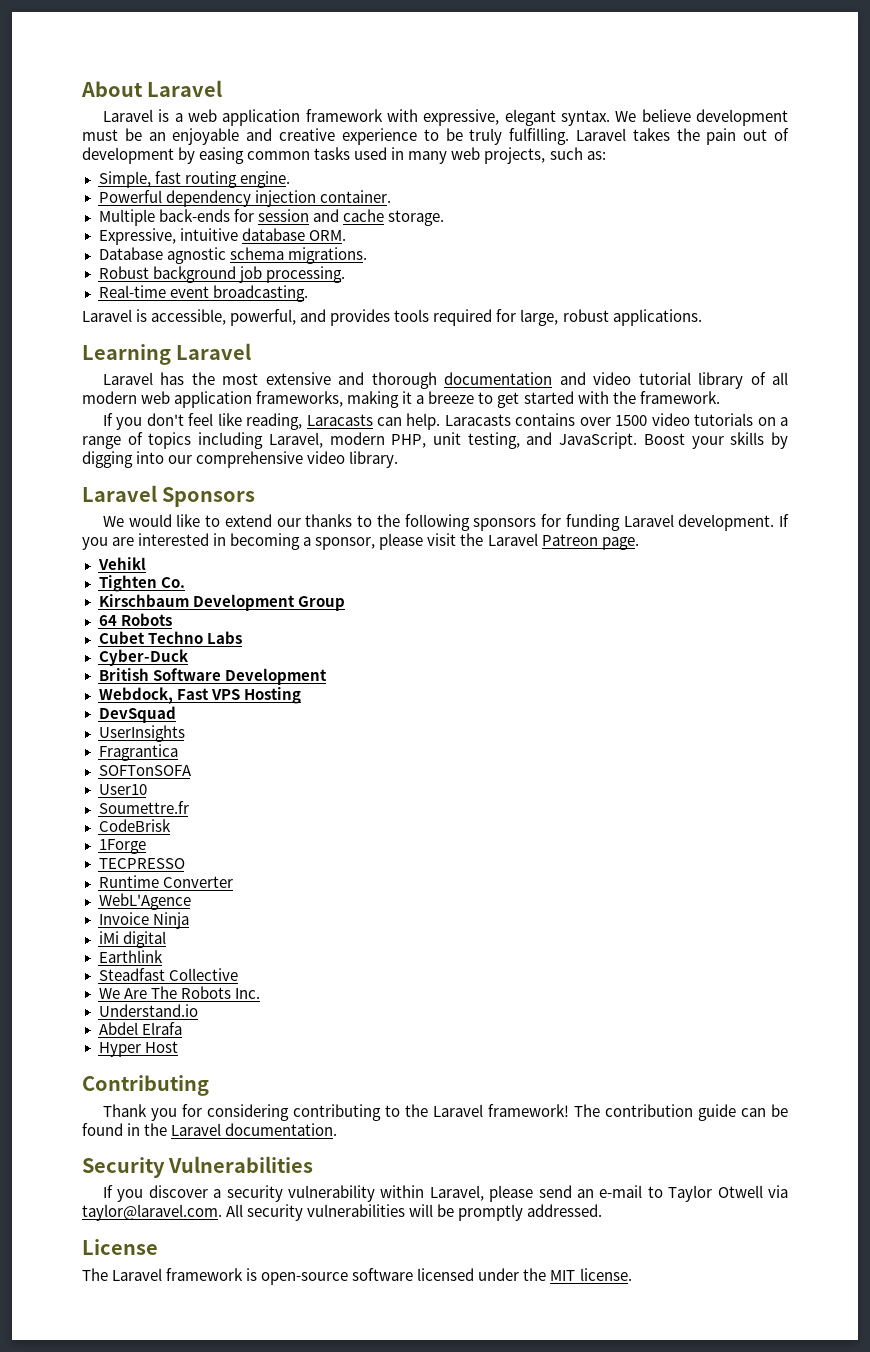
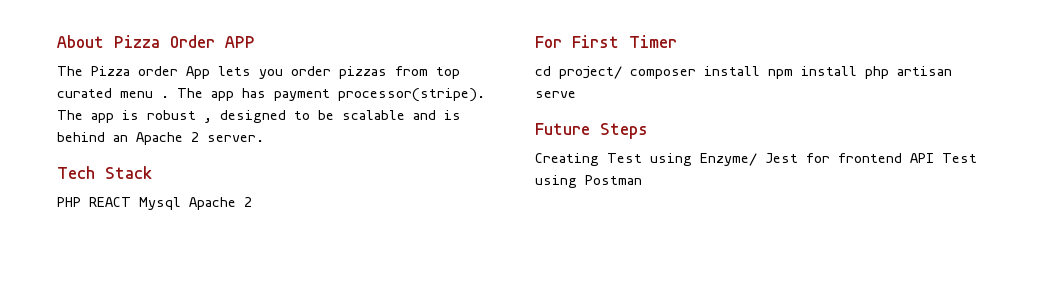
[147,80,223,97] [102,109,788,126] [82,128,789,145] [82,147,606,164] [98,171,290,188] [98,190,391,207] [98,209,444,226] [98,228,346,245] [98,247,367,264] [98,266,345,283] [98,285,308,302] [82,309,702,326] [82,343,252,365] [102,372,788,389] [82,391,720,408] [102,413,788,430] [82,432,788,449] [82,451,399,468] [82,485,256,507] [102,514,789,531] [82,533,639,550] [97,557,146,570] [98,575,185,592] [98,594,345,611] [98,613,172,626] [98,631,242,644] [98,649,188,666] [98,668,327,685] [98,687,301,704] [98,706,176,723] [98,725,185,742] [98,744,178,761] [98,765,192,776] [98,784,147,795] [98,801,189,814] [98,819,171,832] [98,839,146,854] [98,858,185,869] [98,875,233,888] [98,893,191,910] [98,912,189,929] [98,931,166,948] [98,950,163,963] [98,968,238,981] [98,986,260,999] [98,1004,198,1017] [98,1022,182,1035] [98,1041,178,1057] [82,1075,209,1096] [102,1104,788,1121] [82,1123,338,1136] [82,1156,314,1178] [102,1185,789,1202] [82,1204,603,1221] [82,1239,158,1255] [82,1268,632,1285] Laravel // Laravel is a web application framework with expressive, elegant syntax. We believe development must be an enjoyable and creative experience to be truly fulfilling. Laravel takes the pain out of development by easing common tasks used in many web projects, such as: // Simple, fast routing engine. // Powerful dependency injection container. // Multiple back-ends for session and cache storage. // Expressive, intuitive database ORM. // Database agnostic schema migrations. // Robust background job processing. // Real-time event broadcasting. // Laravel is accessible, powerful, and provides tools required for large, robust applications. // Learning Laravel // Laravel has the most extensive and thorough documentation and video tutorial library of all modern web application frameworks, making it a breeze to get started with the framework. // If you don't feel like reading, Laracasts can help. Laracasts contains over 1500 video tutorials on a range of topics including Laravel, modern PHP, unit testing, and JavaScript. Boost your skills by digging into our comprehensive video library. // Laravel Sponsors // We would like to extend our thanks to the following sponsors for funding Laravel development. If you are interested in becoming a sponsor, please visit the Laravel Patreon page. // Vehikl // Tighten Co. // Kirschbaum Development Group // 64 Robots // Cubet Techno Labs // Cyber-Duck // British Software Development // Webdock, Fast VPS Hosting // DevSquad // UserInsights // Fragrantica // SOFTonSOFA // User10 // Soumettre.fr // CodeBrisk // 1Forge // TECPRESSO // Runtime Converter // WebL'Agence // Invoice Ninja // iMi digital // Earthlink // Steadfast Collective // We Are The Robots Inc. // Understand.io // Abdel Elrafa // Hyper Host // Contributing // Thank you for considering contributing to the Laravel framework! The contribution guide can be found in the Laravel documentation. // Security Vulnerabilities // If you discover a security vulnerability within Laravel, please send an e-mail to Taylor Otwell via taylor@laravel.com. All security vulnerabilities will be promptly addressed. // License // The Laravel framework is open-source software licensed under the MIT license. -> [114,35,255,48] [57,66,460,79] [57,88,485,102] [57,110,461,123] [57,132,264,145] [57,166,152,179] [57,197,252,210] [535,35,677,48] [535,66,952,79] [535,91,576,98] [535,123,648,139] [535,153,977,166] [535,175,642,188] Pizza Order APP // The Pizza order App lets you order pizzas from top curated menu . The app has payment processor(stripe). The app is robust , designed to be scalable and is behind an Apache 2 server. // Tech Stack // PHP REACT Mysql Apache 2 // For First Timer // cd project/ composer install npm install php artisan serve // Future Steps // Creating Test using Enzyme/ Jest for frontend API Test using Postman

